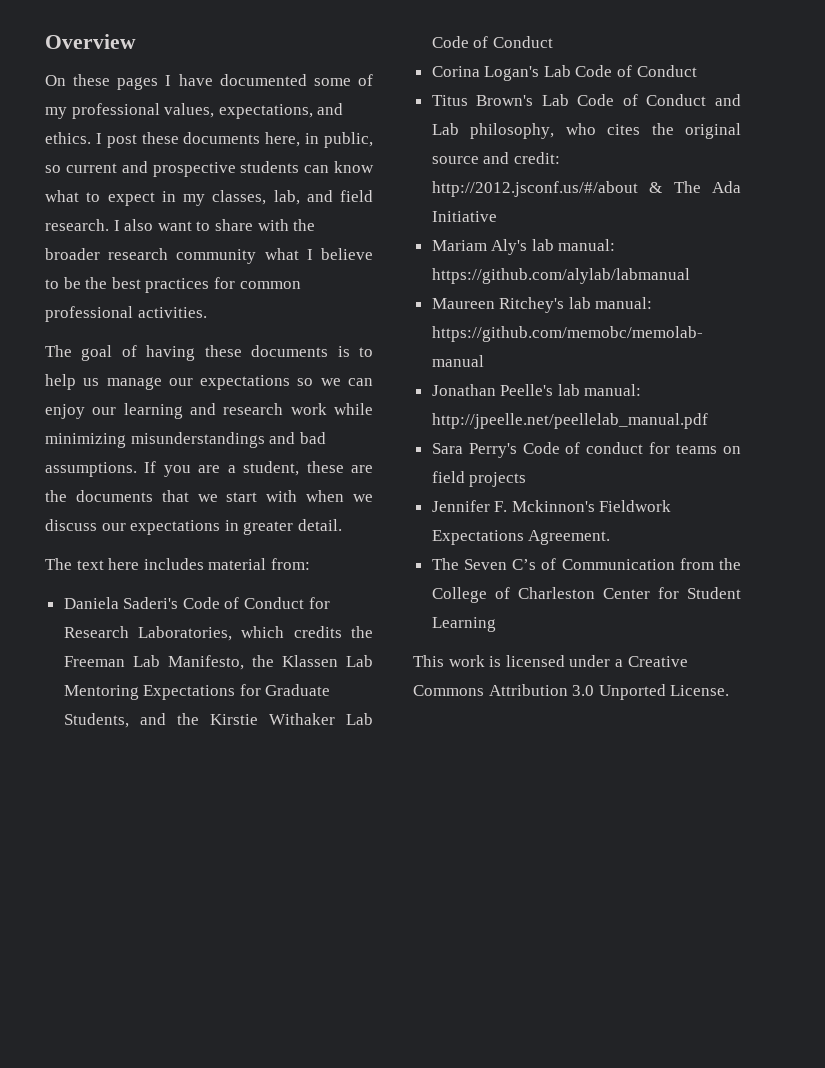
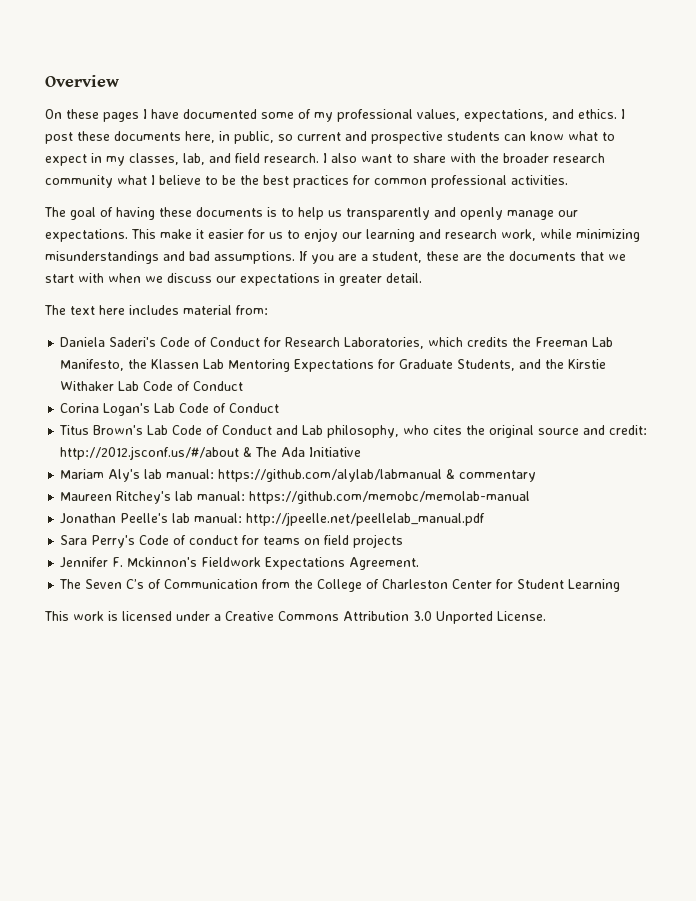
[106,375,373,390] manage our expectations so we can -> [346,207,578,220] [45,229,300,242] transparently and openly manage our expectations. This make it easier for us to
[290,403,327,415] work -> [501,229,536,241] work,
(690, 276) none -> [446,469,537,482] & commentary

